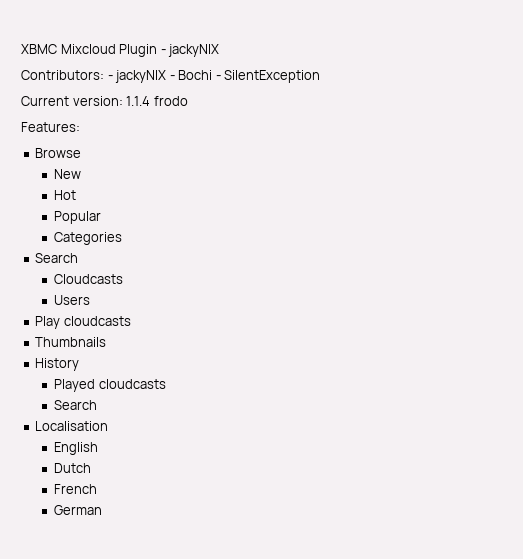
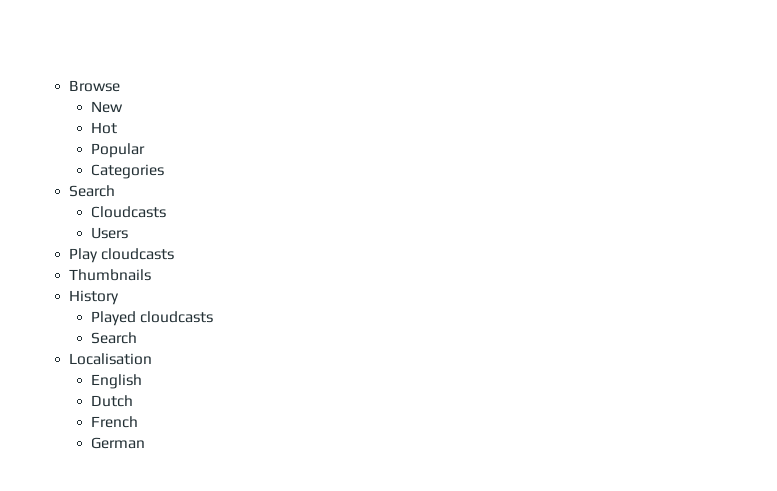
[21,44,220,57] [21,70,321,83] [21,96,188,106] [21,122,80,132] XBMC Mixcloud Plugin - jackyNIX // Contributors: - jackyNIX - Bochi - SilentException // Current version: 1.1.4 frodo // Features: // -> (69, 86) none

